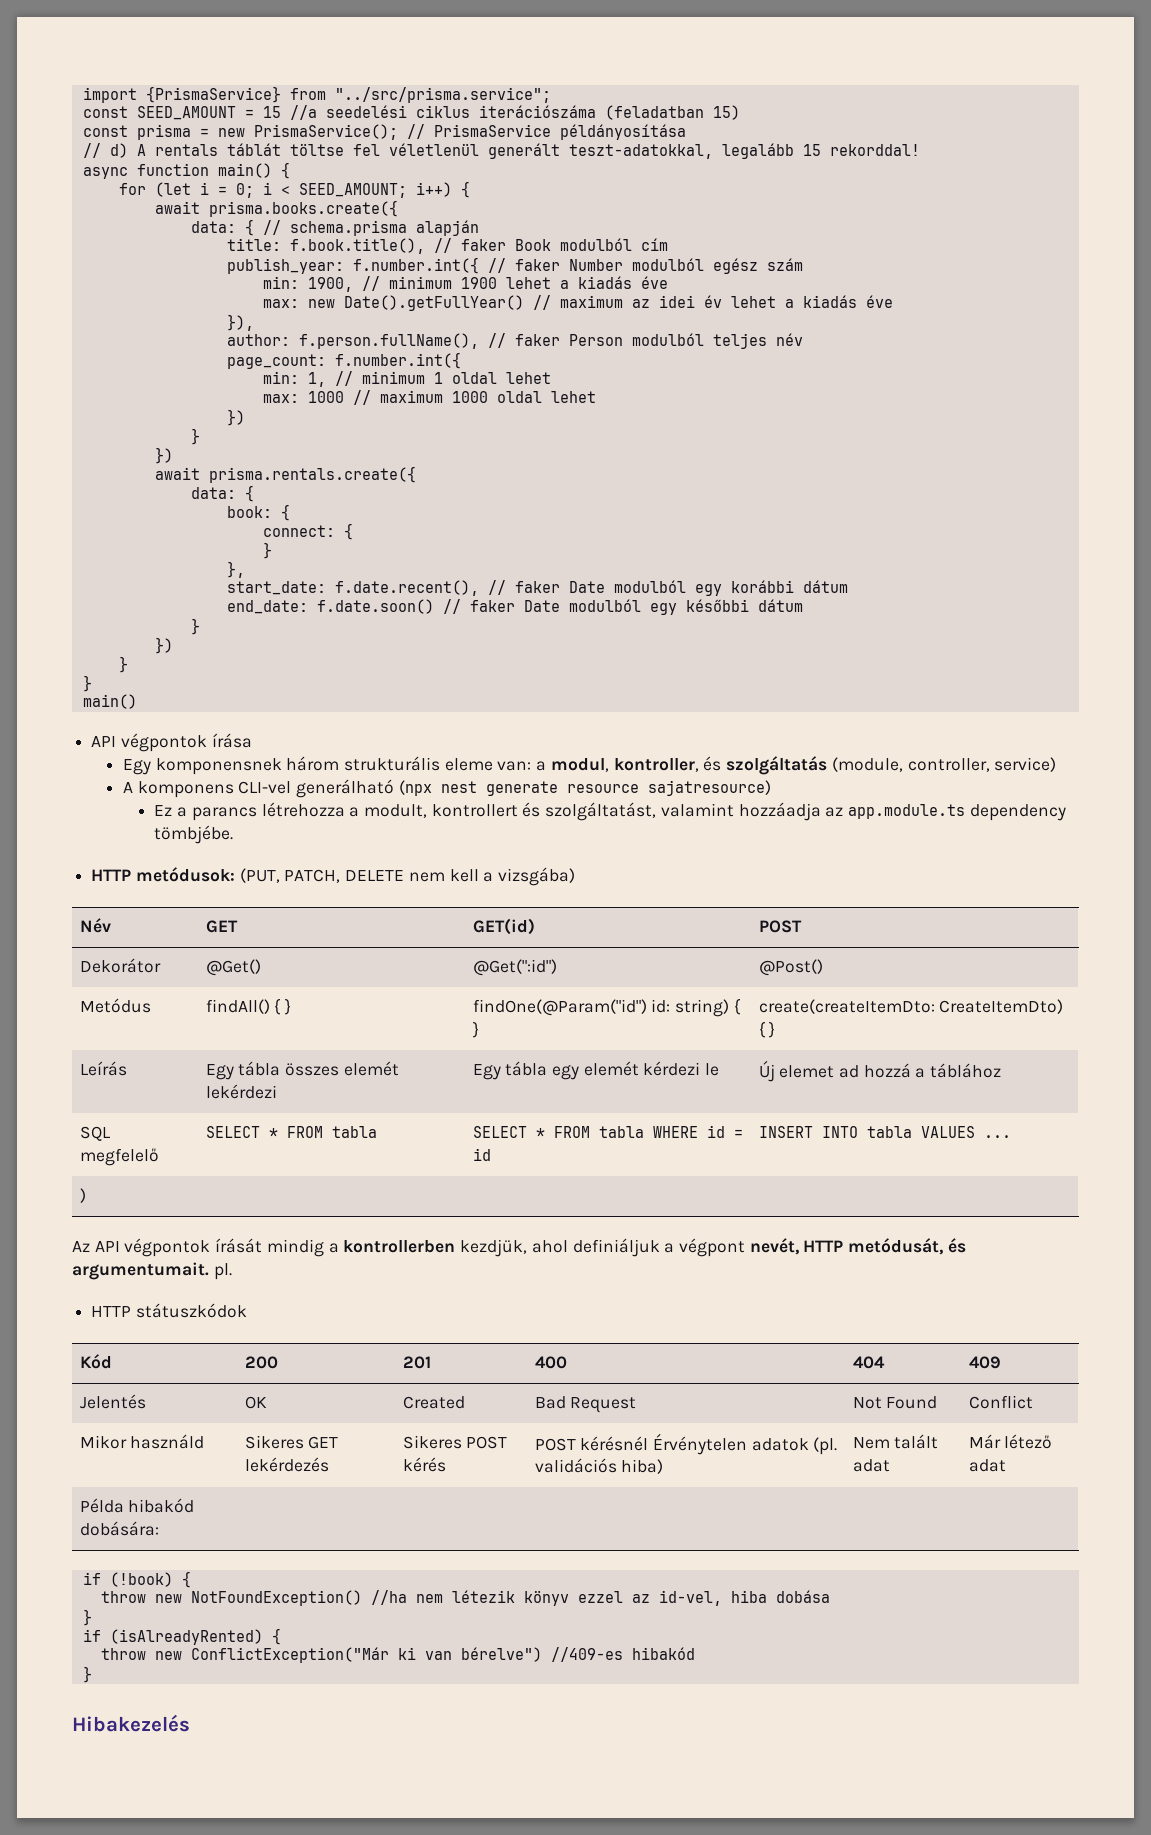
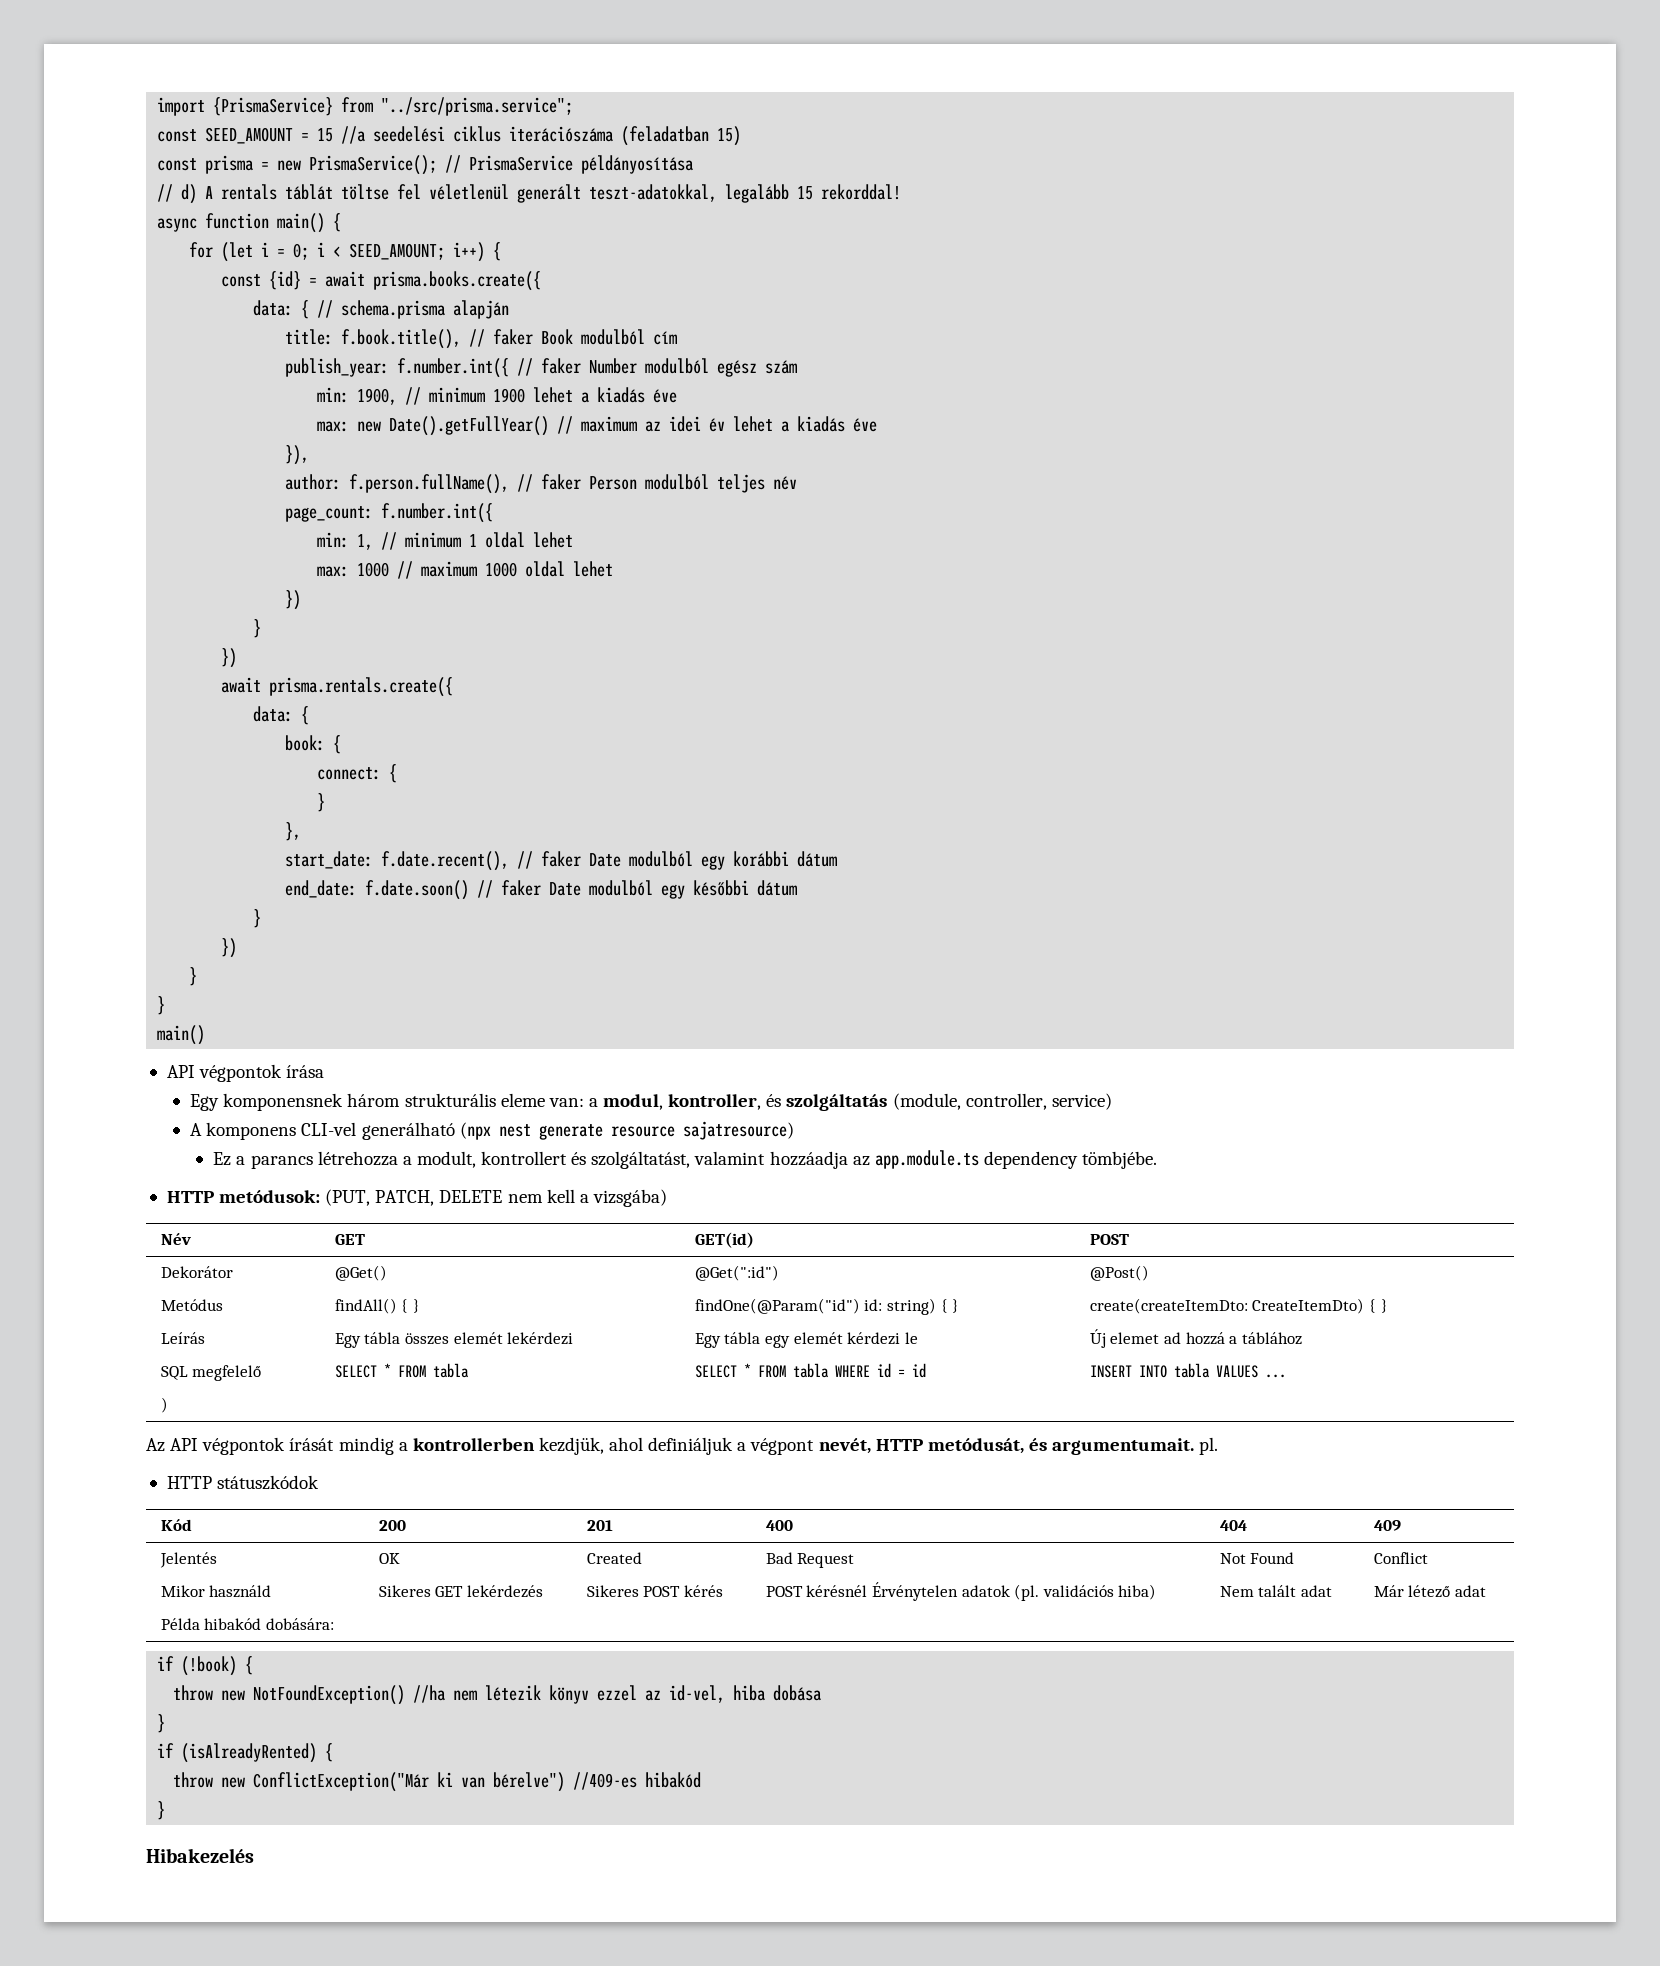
(470, 189) none -> [221,271,318,290] const {id} =

